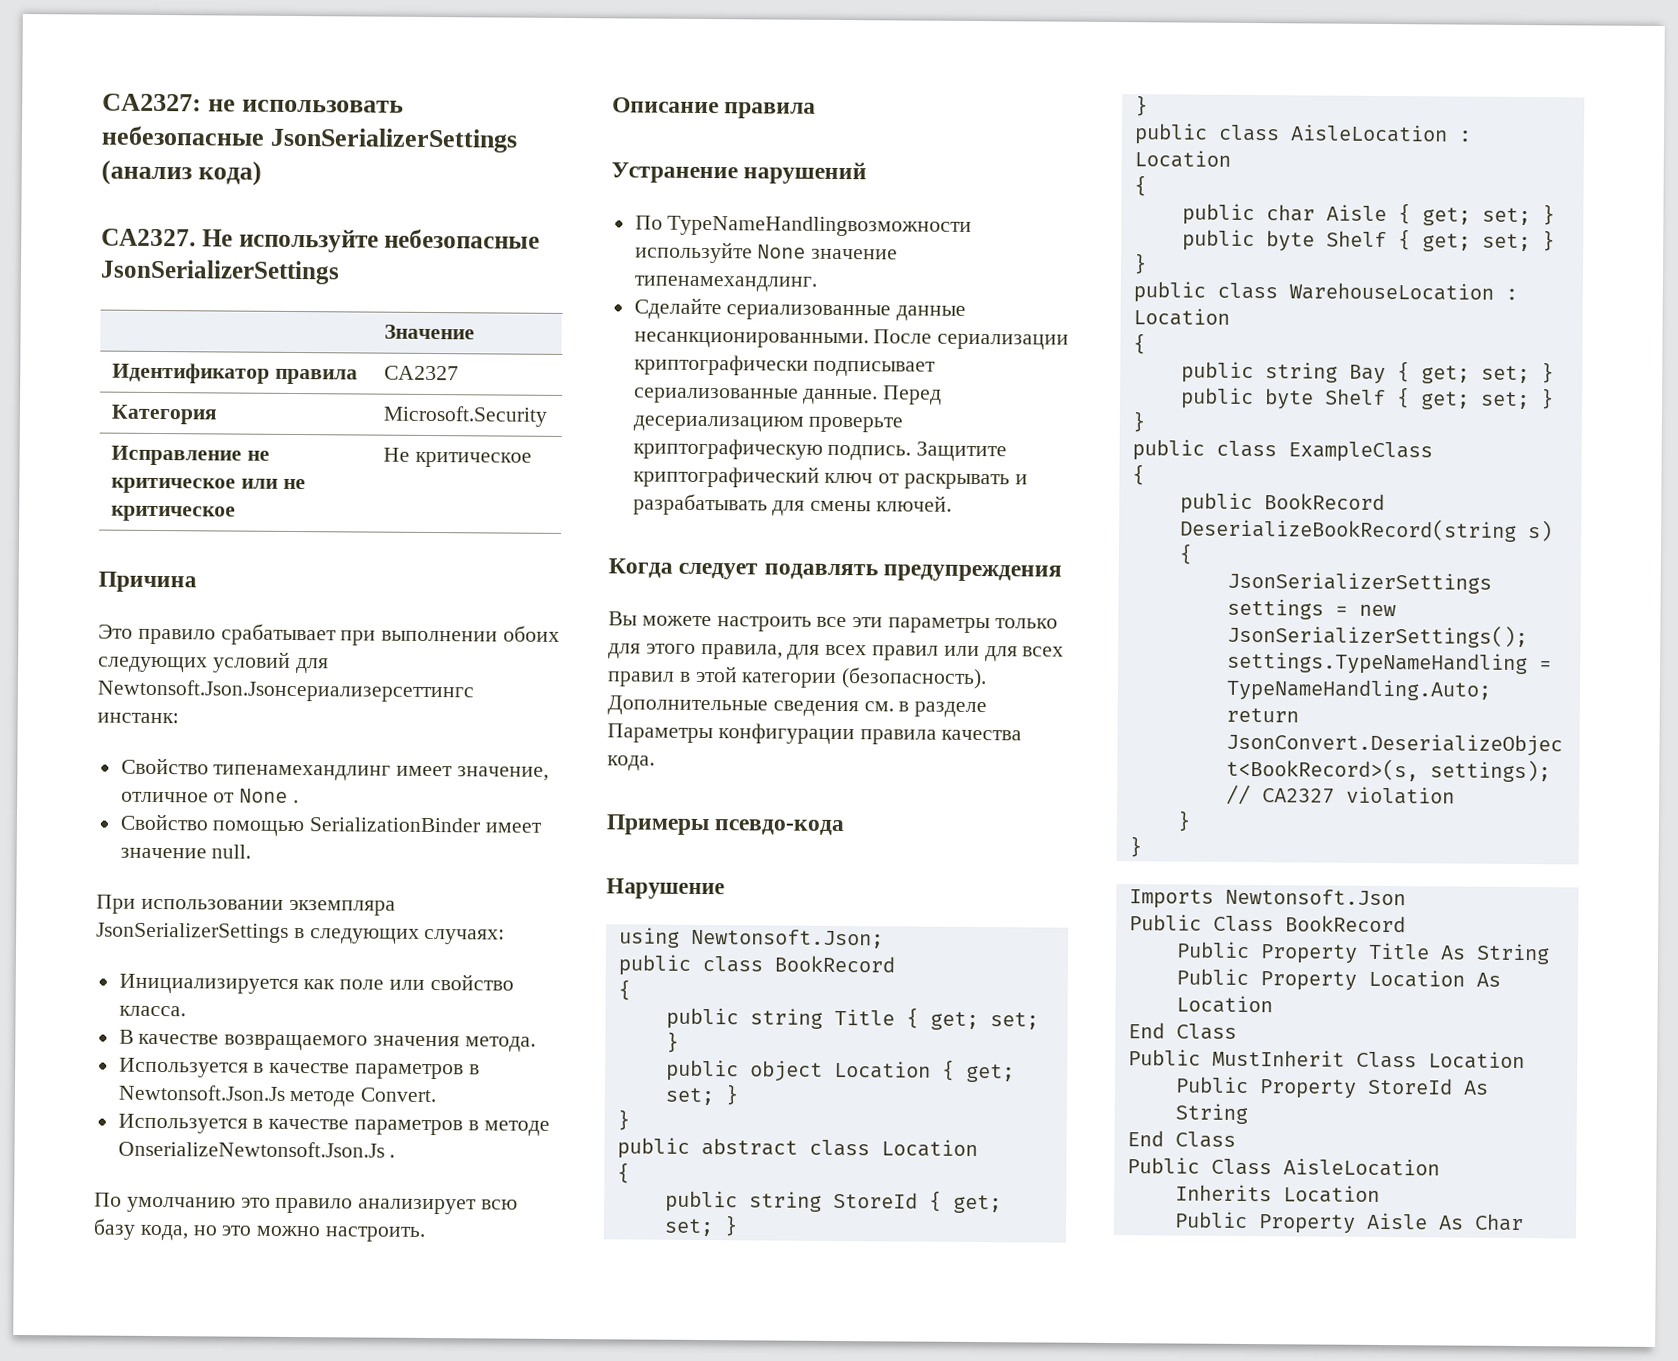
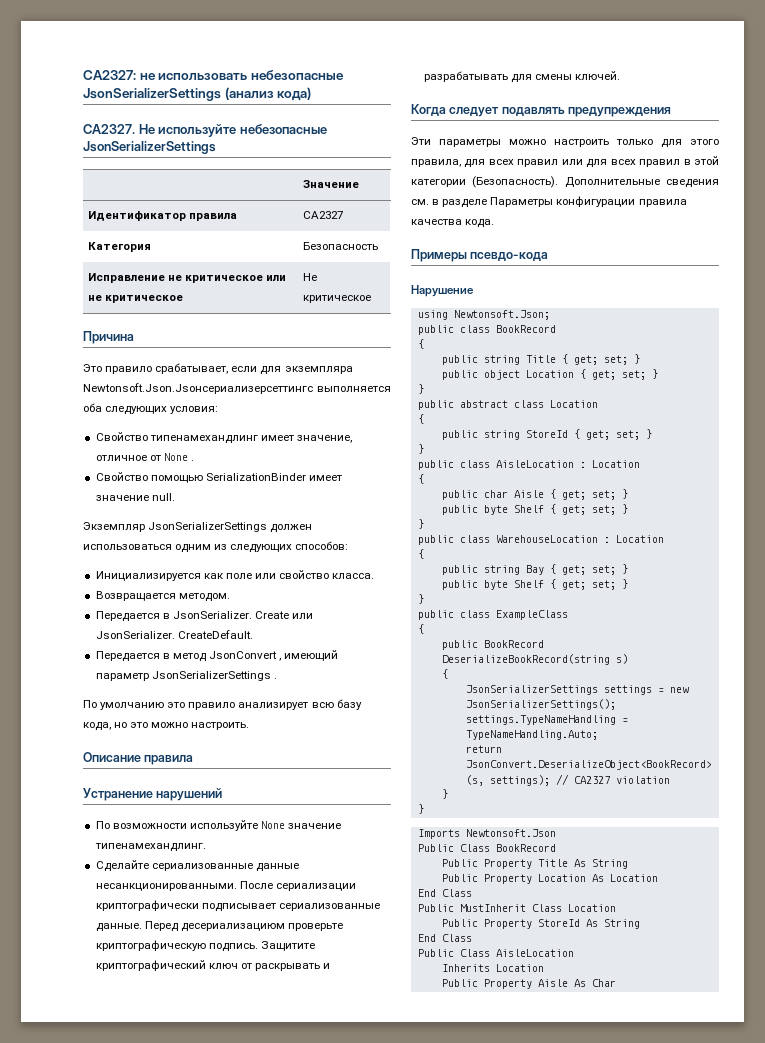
[383,405,548,427] Microsoft.Security -> [303,242,379,250] Безопасность
[220,623,561,646] [98,651,329,674] [97,679,474,703] [97,712,179,724] срабатывает при выполнении обоих следующих условий для Newtonsoft.Json.Jsонсериализерсеттингс инстанк: -> [155,363,353,375] [83,383,391,394] [83,403,219,415] срабатывает, если для экземпляра Newtonsoft.Json.Jsонсериализерсеттингс выполняется оба следующих условия:
[96,894,396,916] [96,922,506,945] При использовании экземпляра JsonSerializerSettings в следующих случаях: -> [83,522,313,533] [83,541,349,553] Экземпляр JsonSerializerSettings должен использоваться одним из следующих способов:
[118,1029,536,1052] [118,1057,480,1080] [117,1084,438,1107] [117,1113,550,1136] [117,1140,385,1158] В качестве возвращаемого значения метода. // Используется в качестве параметров в Newtonsoft.Json.Js методе Convert. // Используется в качестве параметров в методе OnserializeNewtonsoft.Json.Js -> [95,591,230,602] [95,611,314,622] [95,630,253,639] [95,650,339,662] [95,671,271,681] Возвращается методом. // Передается в JsonSerializer. Create или JsonSerializer. CreateDefault. // Передается в метод JsonConvert , имеющий параметр JsonSerializerSettings
[667,215,973,237] TypeNameHandlingвозможности -> [112,823,187,829] возможности
[608,611,991,634] Вы можете настроить все эти параметры -> [411,137,609,147] Эти параметры можно настроить
[841,667,988,690] (безопасность). -> [472,176,559,188] (Безопасность).

